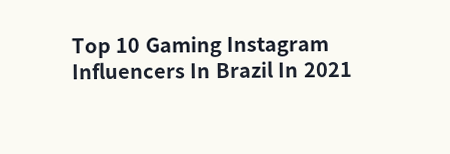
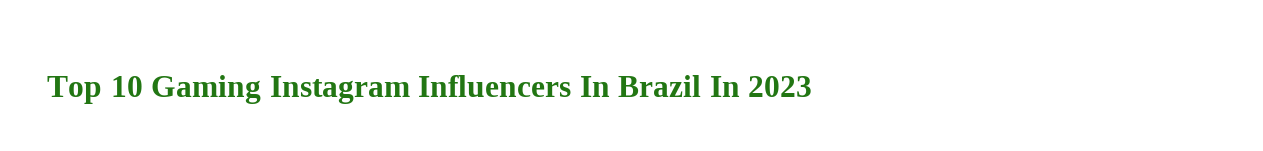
[302,61,353,78] 2021 -> [748,76,813,97] 2023

